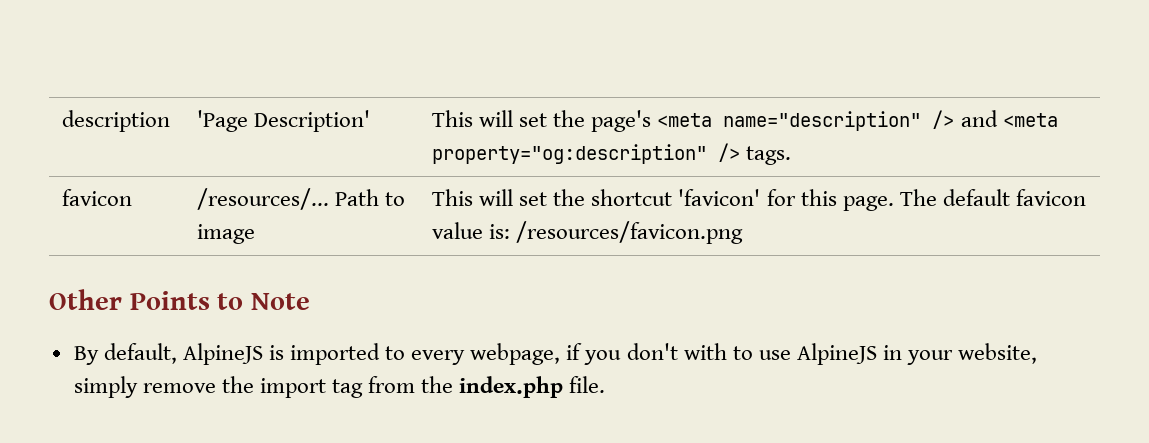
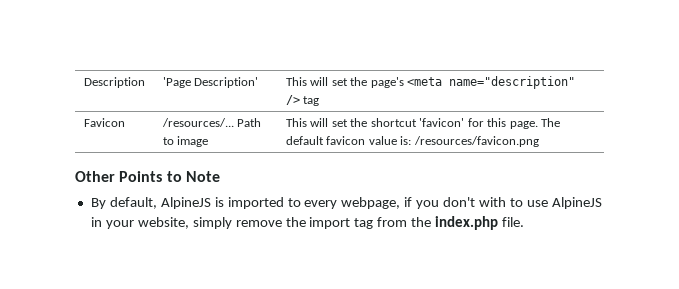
[62,110,171,132] description -> [83,77,145,88] Description
[960,110,1058,127] [432,143,792,165] [62,189,133,206] and <meta property="og:description" /> tags. // favicon -> [303,96,320,106] [83,118,125,127] tag // Favicon

